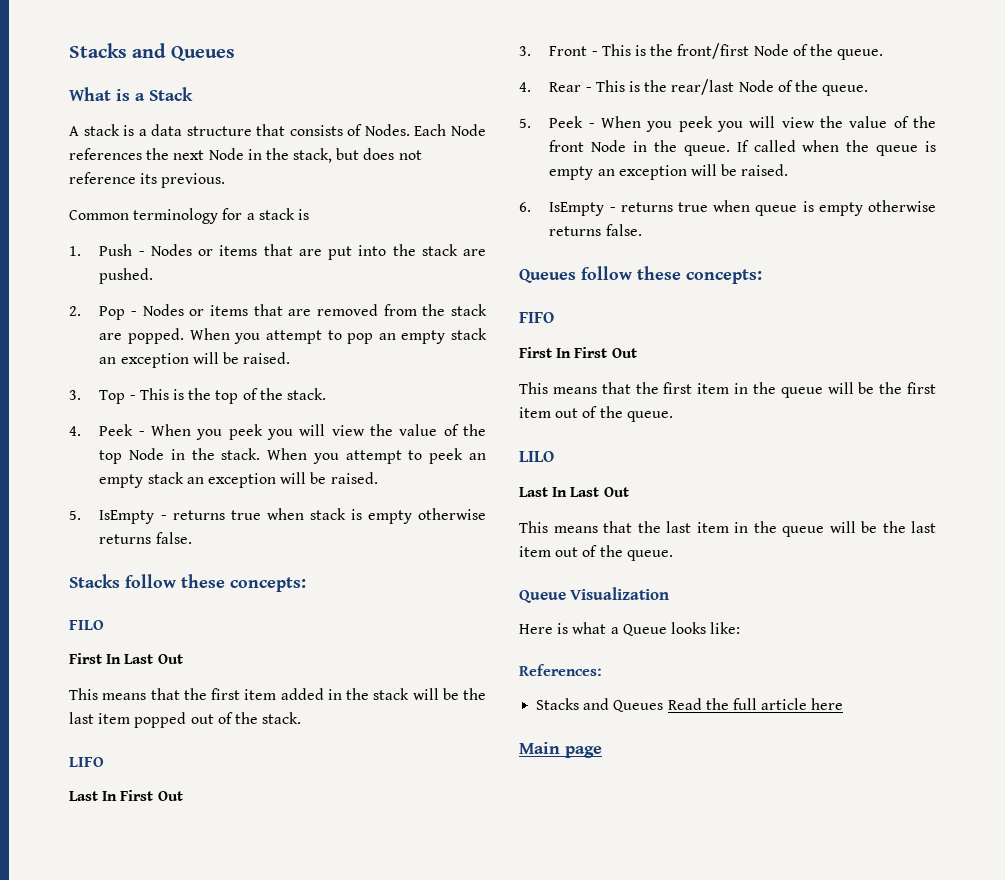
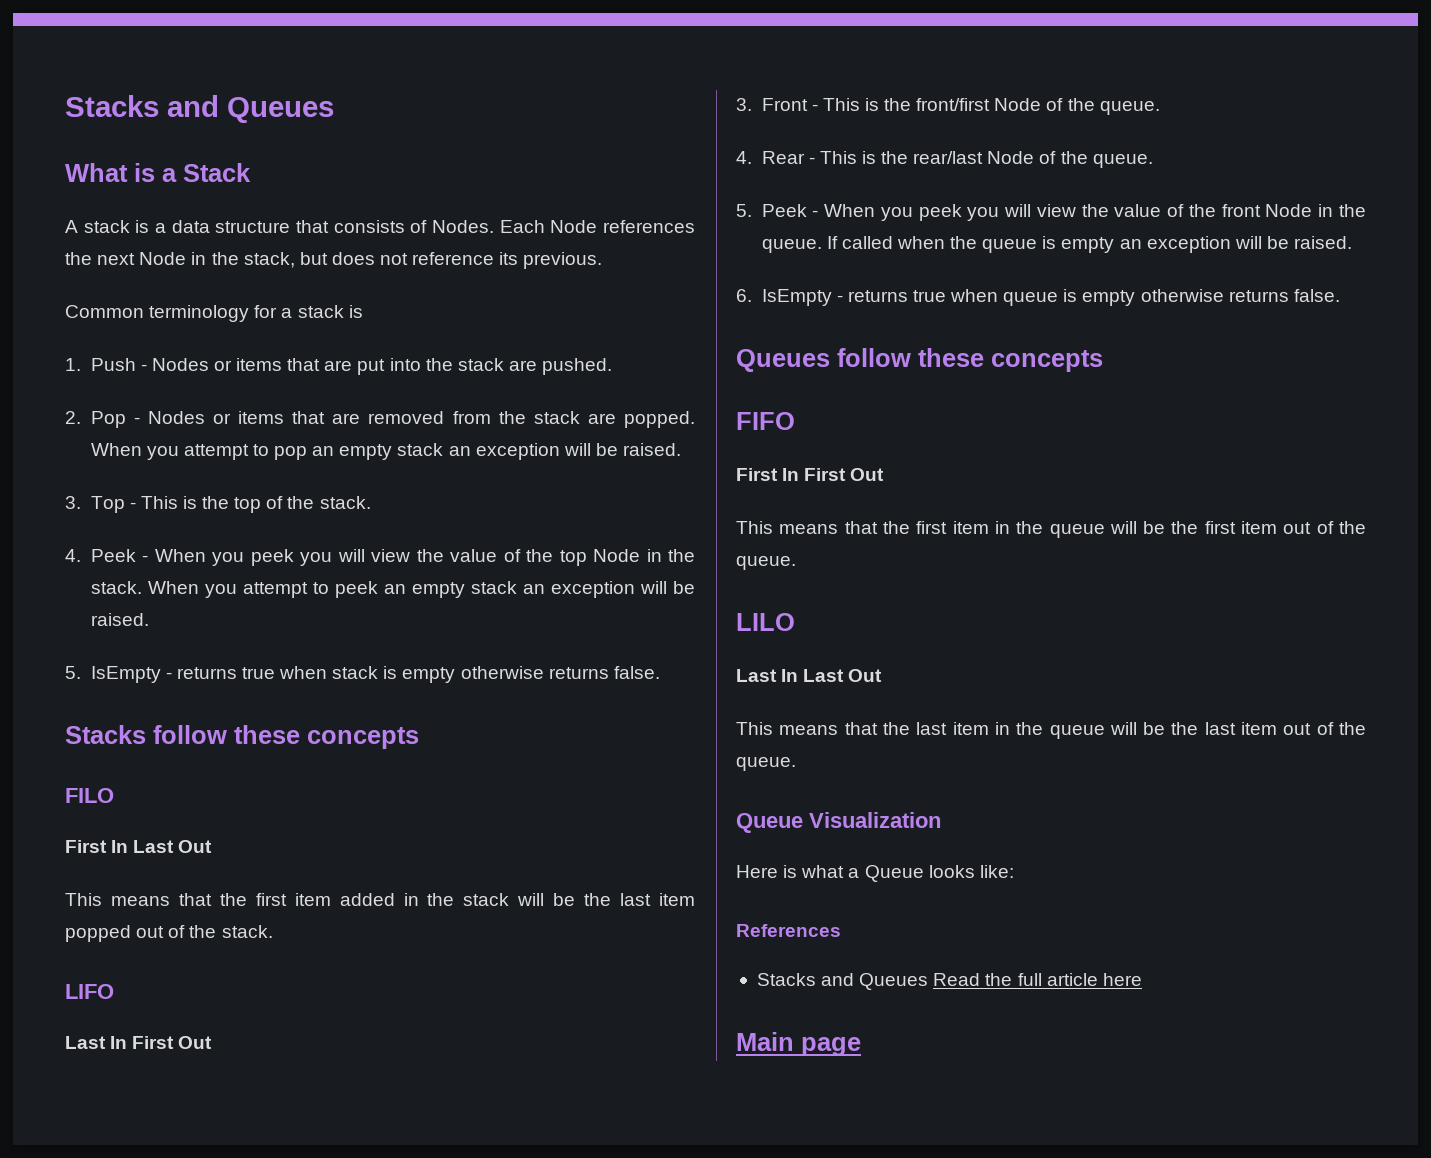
[230,577,306,592] concepts: -> [307,727,419,749] concepts
[686,269,762,284] concepts: -> [991,350,1103,372] concepts
[519,664,602,676] References: -> [736,924,841,937] References

